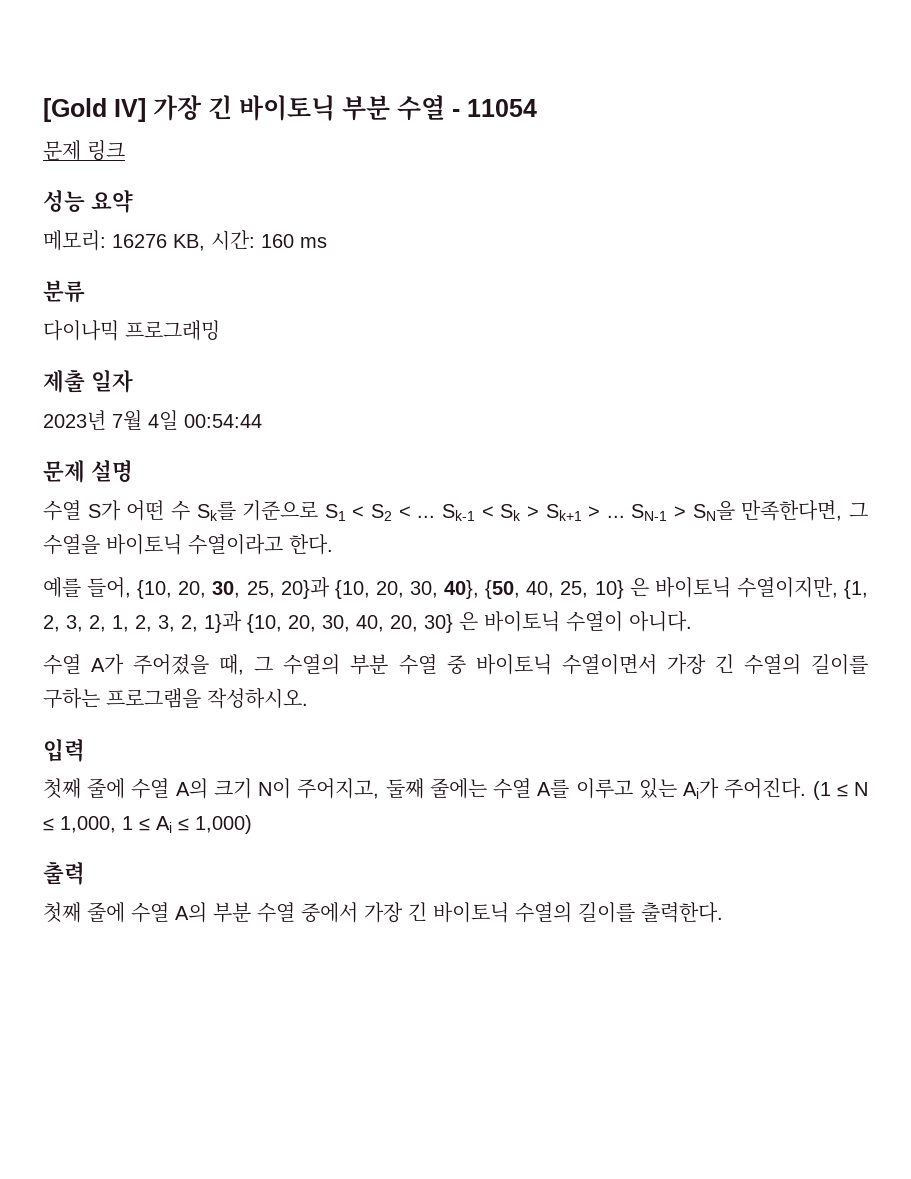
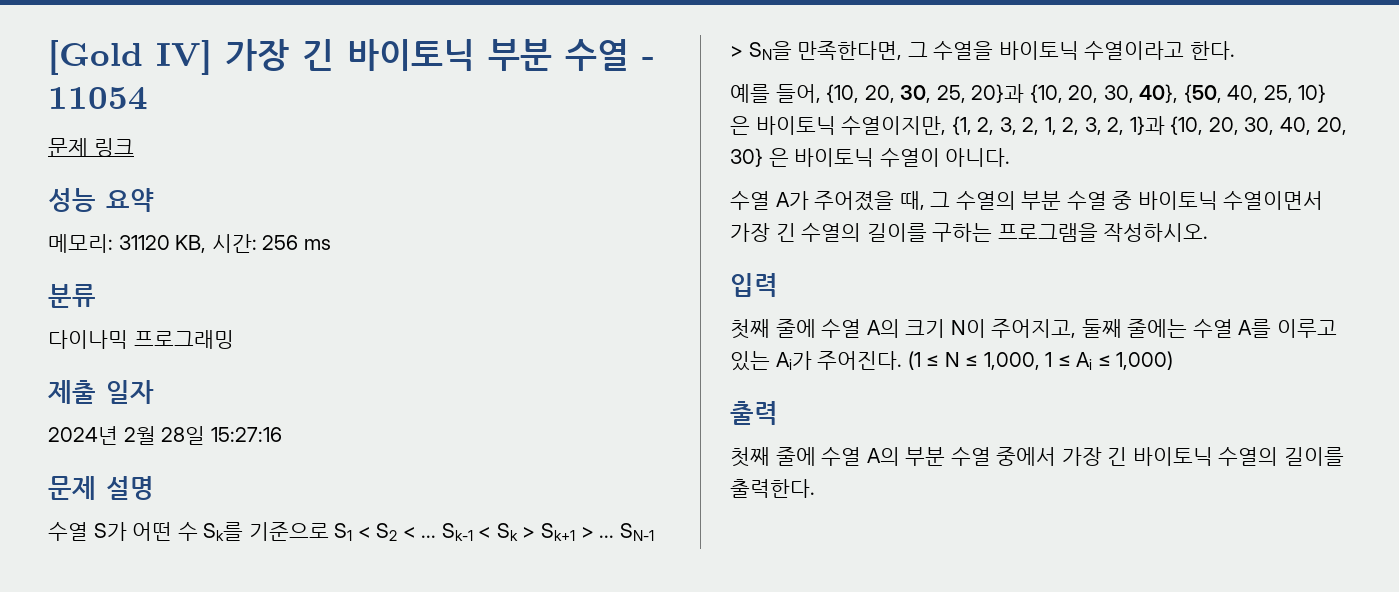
[112,234,167,248] 16276 -> [118,235,170,250] 31120
[261,234,294,248] 160 -> [262,235,299,250] 256
[43,409,262,430] 2023년 7월 4일 00:54:44 -> [48,426,282,445] 2024년 2월 28일 15:27:16

